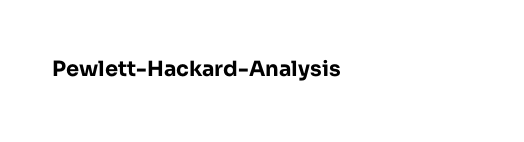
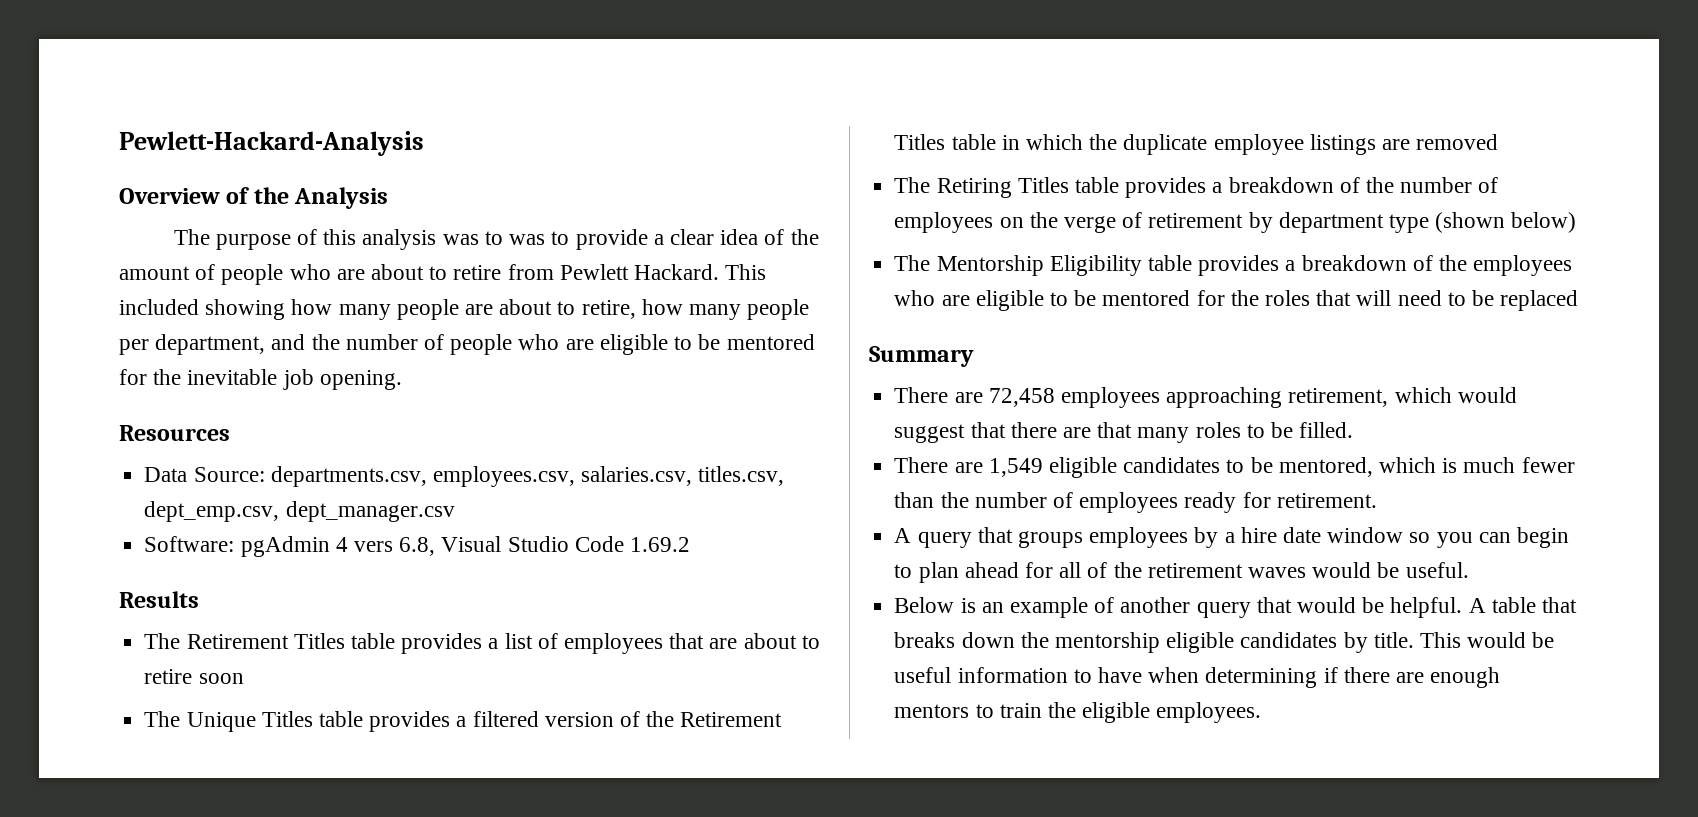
(341, 70) none -> [119,187,389,209] [173,229,819,250] [119,264,767,285] [119,299,810,320] [119,334,815,355] [119,369,402,390] [119,425,230,441] [144,466,785,487] [144,501,455,522] [144,536,690,557] [119,591,199,608] [144,633,820,654] [144,669,244,684] [144,711,783,732] [894,134,1499,155] [894,177,1499,198] [894,212,1577,233] [894,255,1573,276] [894,290,1579,311] [869,346,974,367] [894,387,1517,408] [894,422,1354,443] [894,457,1575,478] [894,492,1377,513] [894,527,1570,548] [894,562,1469,583] [894,597,1578,618] [894,632,1555,653] [894,667,1501,688] [894,702,1262,723] // Overview of the Analysis // The purpose of this analysis was to was to provide a clear idea of the amount of people who are about to retire from Pewlett Hackard. This included showing how many people are about to retire, how many people per department, and the number of people who are eligible to be mentored for the inevitable job opening. // Resources // Data Source: departments.csv, employees.csv, salaries.csv, titles.csv, dept_emp.csv, dept_manager.csv // Software: pgAdmin 4 vers 6.8, Visual Studio Code 1.69.2 // Results // The Retirement Titles table provides a list of employees that are about to retire soon // The Unique Titles table provides a filtered version of the Retirement Titles table in which the duplicate employee listings are removed // The Retiring Titles table provides a breakdown of the number of employees on the verge of retirement by department type (shown below) // The Mentorship Eligibility table provides a breakdown of the employees who are eligible to be mentored for the roles that will need to be replaced // Summary // There are 72,458 employees approaching retirement, which would suggest that there are that many roles to be filled. // There are 1,549 eligible candidates to be mentored, which is much fewer than the number of employees ready for retirement. // A query that groups employees by a hire date window so you can begin to plan ahead for all of the retirement waves would be useful. // Below is an example of another query that would be helpful. A table that breaks down the mentorship eligible candidates by title. This would be useful information to have when determining if there are enough mentors to train the eligible employees.

